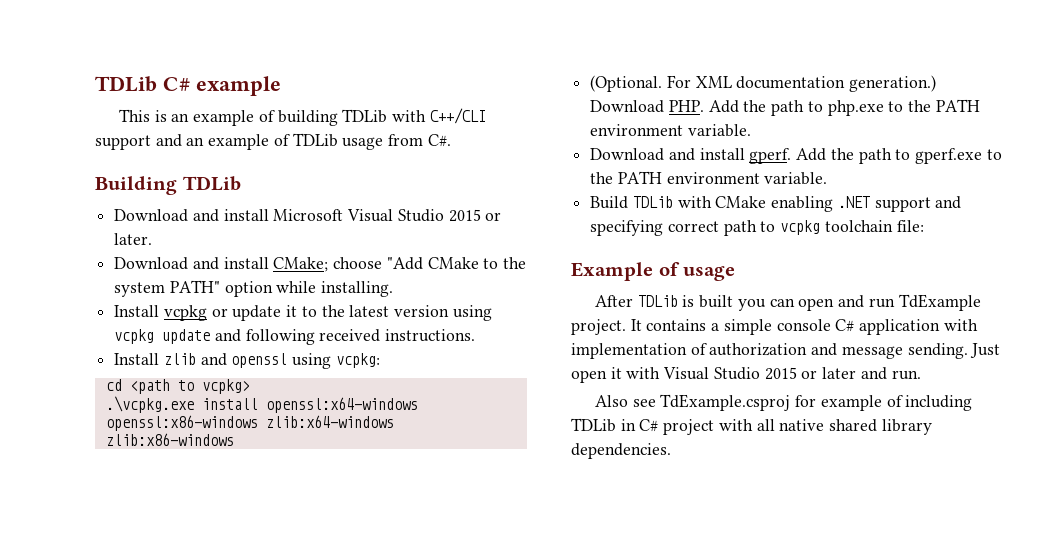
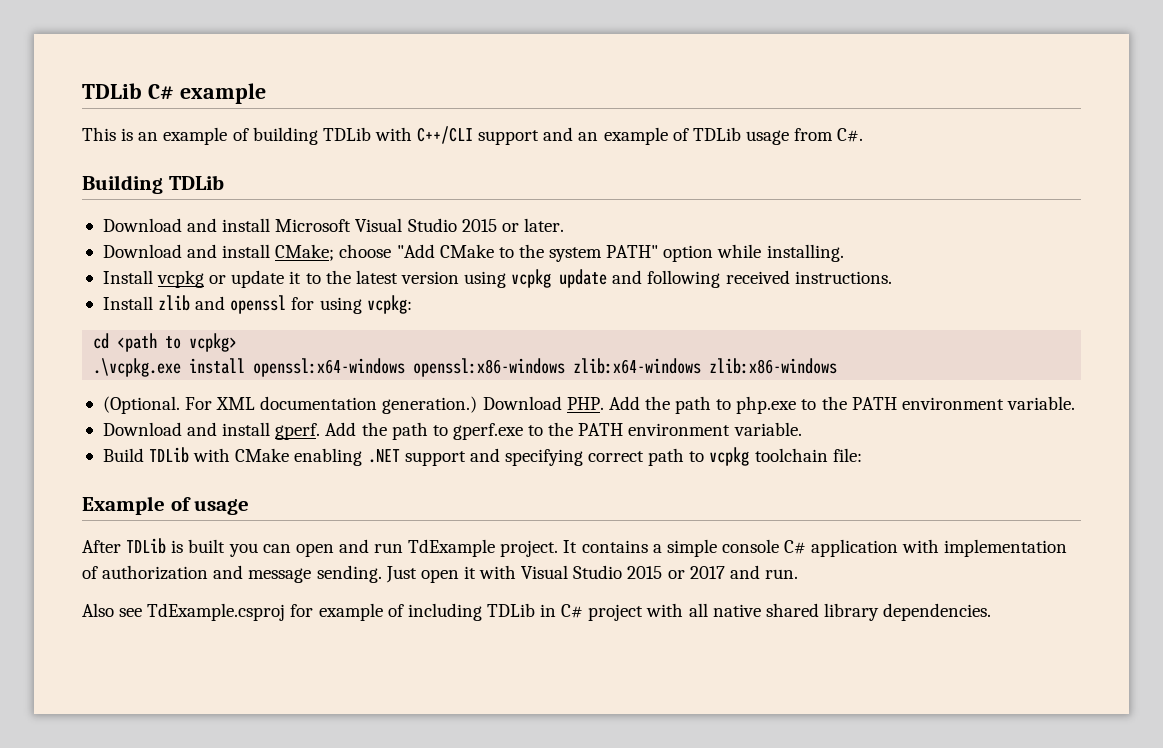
(288, 360) none -> [291,297,315,310] for
[822,367,857,379] later -> [689,566,725,579] 2017

